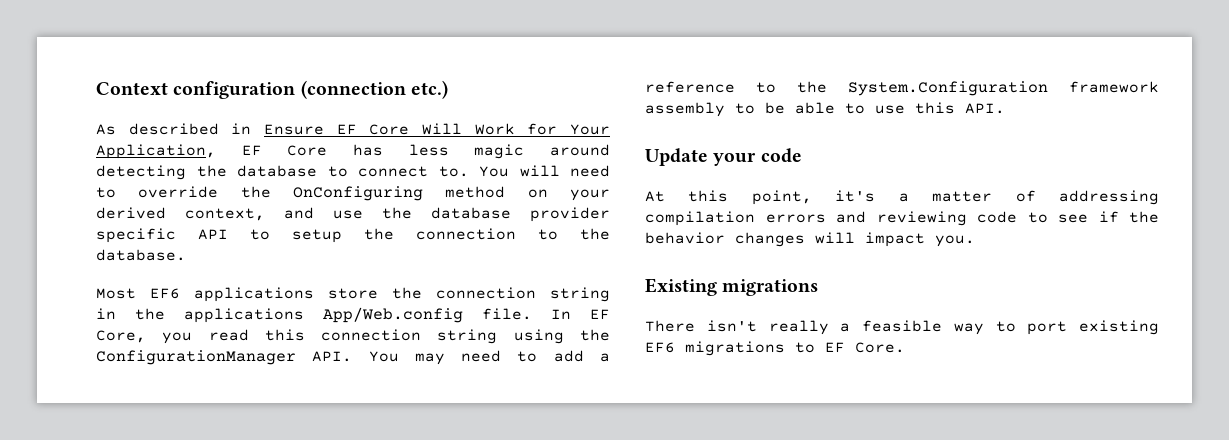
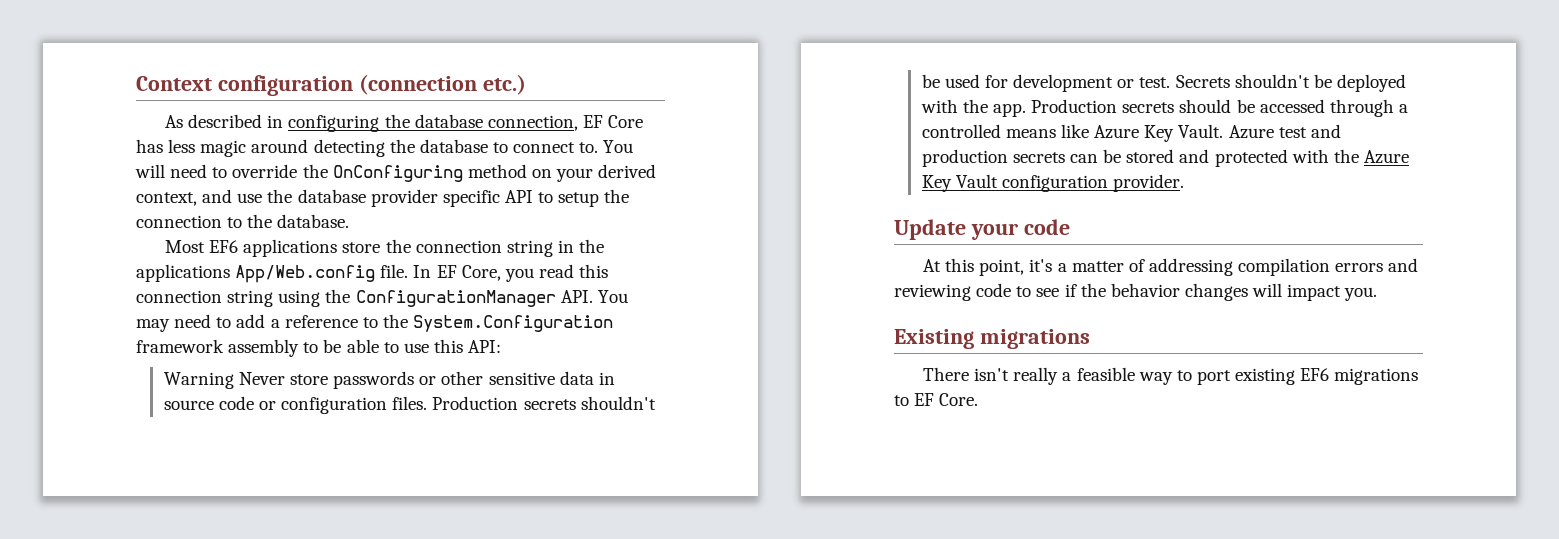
[264,123,610,135] [96,144,216,159] Ensure EF Core Will Work for Your Application, -> [288,114,578,132] configuring the database connection,
[965,103,1005,114] API. -> [468,340,502,353] [163,371,615,389] [163,396,656,414] [921,74,1406,92] [920,99,1408,117] [921,124,1341,142] [921,149,1409,167] [921,174,1185,192] API: // Warning Never store passwords or other sensitive data in source code or configuration files. Production secrets shouldn't be used for development or test. Secrets shouldn't be deployed with the app. Production secrets should be accessed through a controlled means like Azure Key Vault. Azure test and production secrets can be stored and protected with the Azure Key Vault configuration provider.

